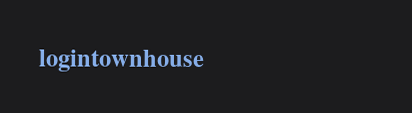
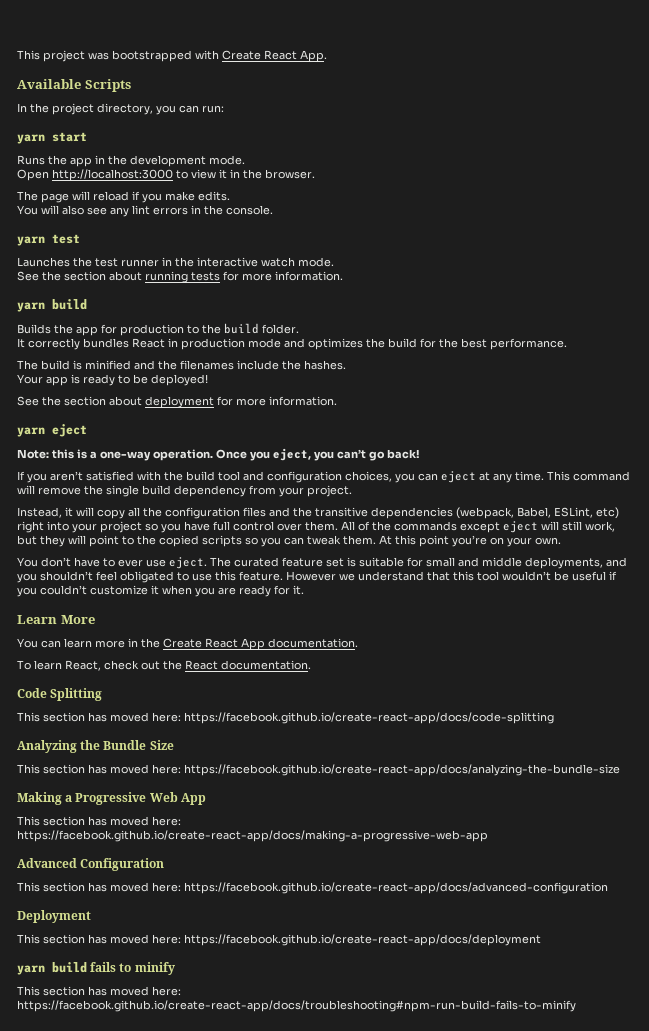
[38,49,205,72] logintownhouse -> [17,50,327,62] [17,79,131,92] [17,103,224,115] [17,132,87,144] [17,155,245,167] [17,169,315,181] [17,191,230,203] [17,205,273,217] [17,234,80,246] [17,257,334,267] [17,271,343,283] [17,299,87,312] [17,323,299,336] [17,338,567,350] [17,360,346,370] [17,374,208,386] [17,396,337,408] [17,424,87,437] [17,448,419,461] [17,471,630,483] [17,485,352,497] [17,507,619,519] [17,521,615,533] [17,535,561,547] [17,557,627,569] [17,571,617,583] [17,585,304,597] [17,615,95,624] [17,638,358,650] [17,660,311,671] [17,688,103,701] [17,712,554,724] [17,740,174,753] [17,764,620,776] [17,792,206,805] [17,816,181,826] [17,830,488,842] [17,858,165,871] [17,882,608,894] [17,910,91,923] [17,934,541,946] [17,962,175,975] [17,986,181,996] [17,1000,576,1012] This project was bootstrapped with Create React App. // Available Scripts // In the project directory, you can run: // yarn start // Runs the app in the development mode. // Open http://localhost:3000 to view it in the browser. // The page will reload if you make edits. // You will also see any lint errors in the console. // yarn test // Launches the test runner in the interactive watch mode. // See the section about running tests for more information. // yarn build // Builds the app for production to the build folder. // It correctly bundles React in production mode and optimizes the build for the best performance. // The build is minified and the filenames include the hashes. // Your app is ready to be deployed! // See the section about deployment for more information. // yarn eject // Note: this is a one-way operation. Once you eject, you can’t go back! // If you aren’t satisfied with the build tool and configuration choices, you can eject at any time. This command will remove the single build dependency from your project. // Instead, it will copy all the configuration files and the transitive dependencies (webpack, Babel, ESLint, etc) right into your project so you have full control over them. All of the commands except eject will still work, but they will point to the copied scripts so you can tweak them. At this point you’re on your own. // You don’t have to ever use eject. The curated feature set is suitable for small and middle deployments, and you shouldn’t feel obligated to use this feature. However we understand that this tool wouldn’t be useful if you couldn’t customize it when you are ready for it. // Learn More // You can learn more in the Create React App documentation. // To learn React, check out the React documentation. // Code Splitting // This section has moved here: https://facebook.github.io/create-react-app/docs/code-splitting // Analyzing the Bundle Size // This section has moved here: https://facebook.github.io/create-react-app/docs/analyzing-the-bundle-size // Making a Progressive Web App // This section has moved here: https://facebook.github.io/create-react-app/docs/making-a-progressive-web-app // Advanced Configuration // This section has moved here: https://facebook.github.io/create-react-app/docs/advanced-configuration // Deployment // This section has moved here: https://facebook.github.io/create-react-app/docs/deployment // yarn build fails to minify // This section has moved here: https://facebook.github.io/create-react-app/docs/troubleshooting#npm-run-build-fails-to-minify

